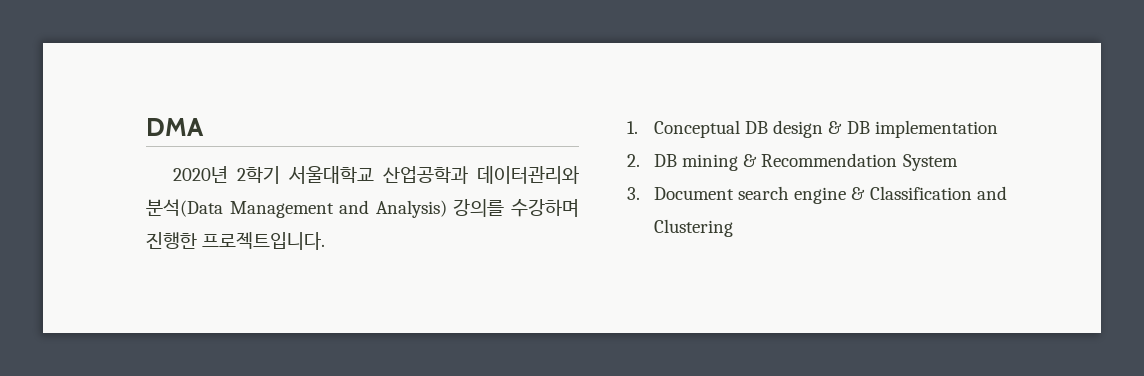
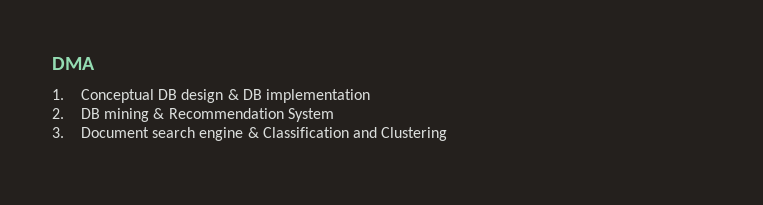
[173,166,579,184] [146,199,579,218] [146,232,326,250] // 2020년 2학기 서울대학교 산업공학과 데이터관리와 분석(Data Management and Analysis) 강의를 수강하며 진행한 프로젝트입니다. -> (95, 63) none

